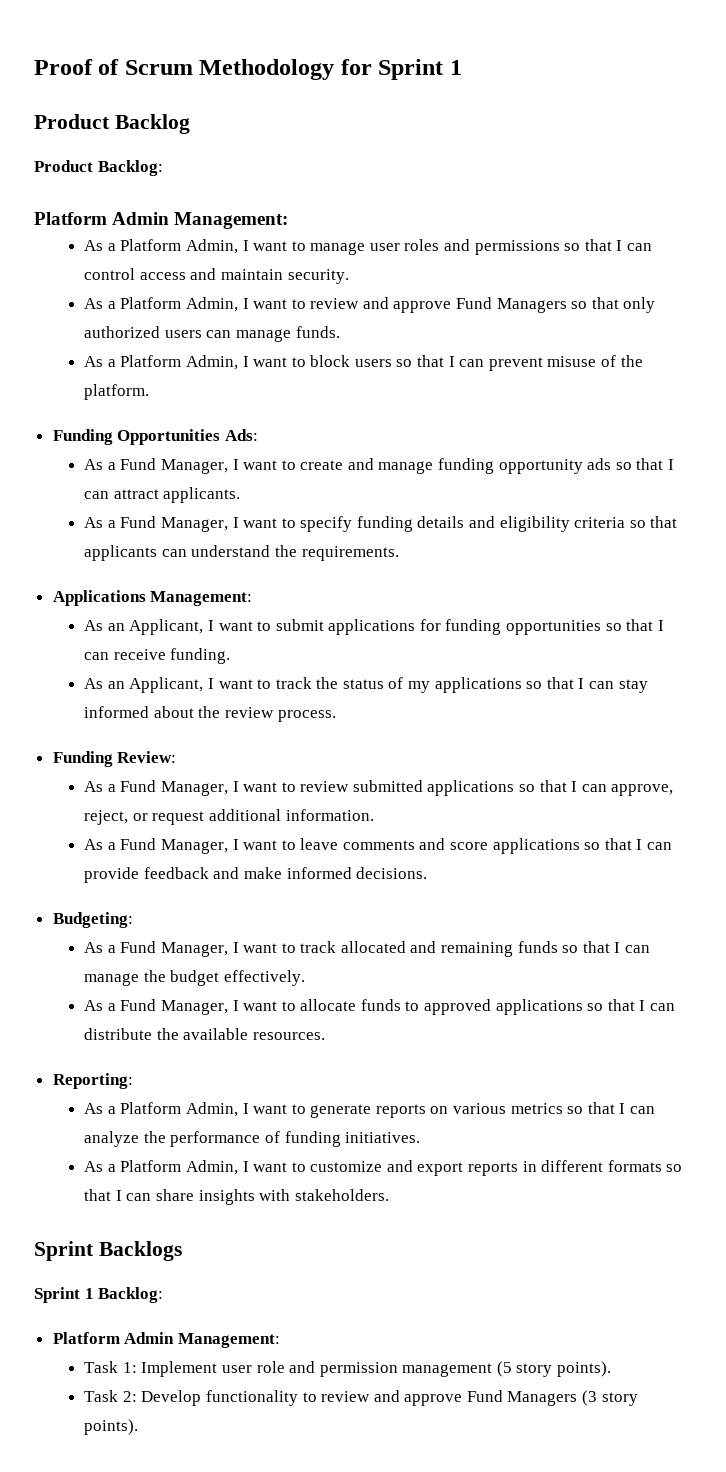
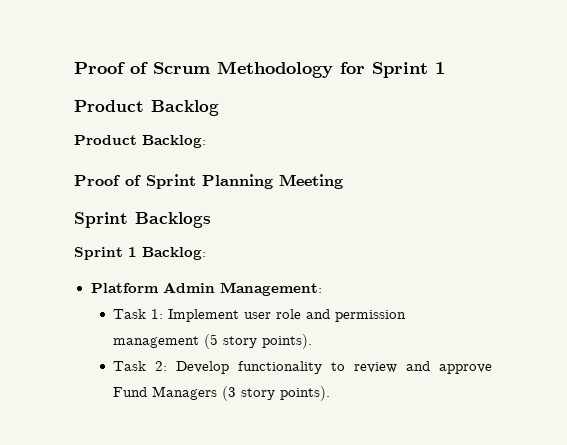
[34,212,289,229] [84,239,653,255] [84,268,349,284] [84,297,656,313] [84,326,340,342] [84,355,643,371] [84,384,150,400] [52,429,258,445] [84,458,675,474] [84,487,241,503] [84,516,678,532] [84,545,399,561] [52,590,253,606] [84,619,664,635] [84,648,231,664] [84,677,648,693] [84,706,336,722] [52,751,177,767] [84,780,674,796] [84,809,374,825] [84,838,673,854] [84,867,428,883] [52,912,133,928] [84,941,651,957] [84,970,305,986] [84,999,676,1015] [84,1028,325,1040] [52,1073,133,1089] [84,1102,656,1118] [84,1131,421,1147] [84,1160,683,1176] [84,1189,389,1205] Platform Admin Management: // As a Platform Admin, I want to manage user roles and permissions so that I can control access and maintain security. // As a Platform Admin, I want to review and approve Fund Managers so that only authorized users can manage funds. // As a Platform Admin, I want to block users so that I can prevent misuse of the platform. // Funding Opportunities Ads: // As a Fund Manager, I want to create and manage funding opportunity ads so that I can attract applicants. // As a Fund Manager, I want to specify funding details and eligibility criteria so that applicants can understand the requirements. // Applications Management: // As an Applicant, I want to submit applications for funding opportunities so that I can receive funding. // As an Applicant, I want to track the status of my applications so that I can stay informed about the review process. // Funding Review: // As a Fund Manager, I want to review submitted applications so that I can approve, reject, or request additional information. // As a Fund Manager, I want to leave comments and score applications so that I can provide feedback and make informed decisions. // Budgeting: // As a Fund Manager, I want to track allocated and remaining funds so that I can manage the budget effectively. // As a Fund Manager, I want to allocate funds to approved applications so that I can distribute the available resources. // Reporting: // As a Platform Admin, I want to generate reports on various metrics so that I can analyze the performance of funding initiatives. // As a Platform Admin, I want to customize and export reports in different formats so that I can share insights with stakeholders. -> [74,174,343,189] Proof of Sprint Planning Meeting

